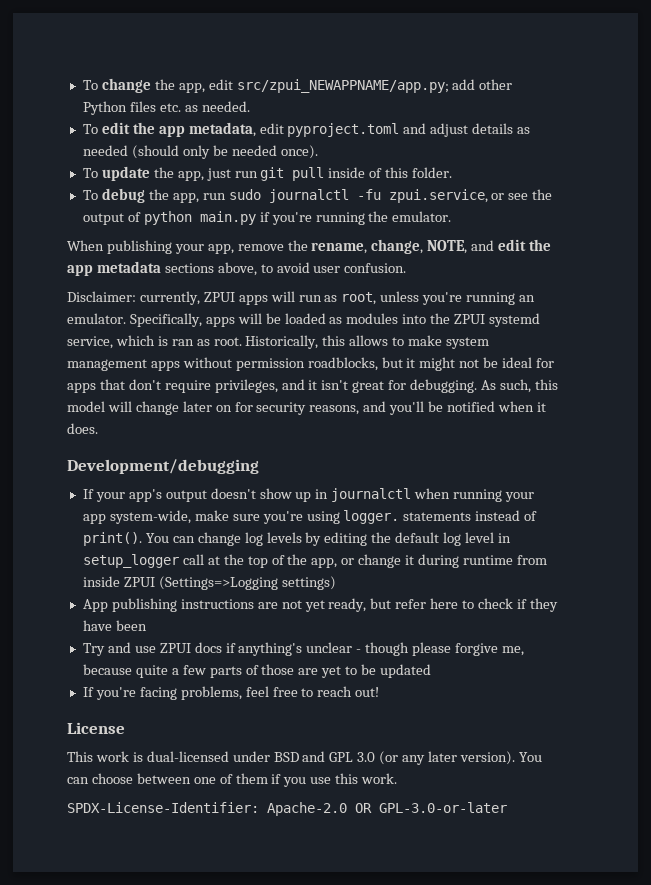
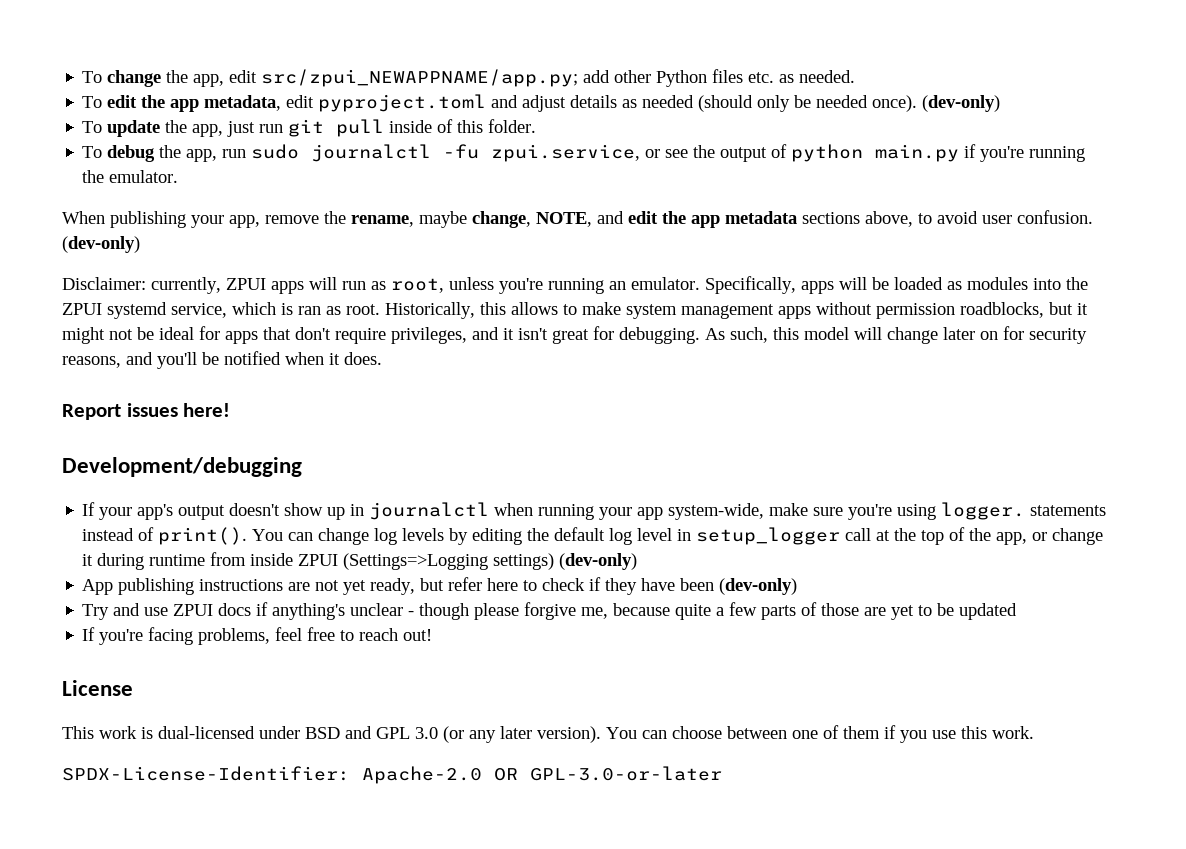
(318, 152) none -> [922,95,1001,112] (dev-only)
(368, 248) none -> [419,211,467,228] maybe
(407, 268) none -> [62,236,140,253] (dev-only)
(98, 428) none -> [62,403,231,420] // Report issues here!
(336, 583) none -> [559,553,638,570] (dev-only)
(147, 625) none -> [719,578,798,595] (dev-only)

